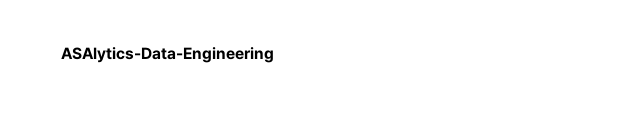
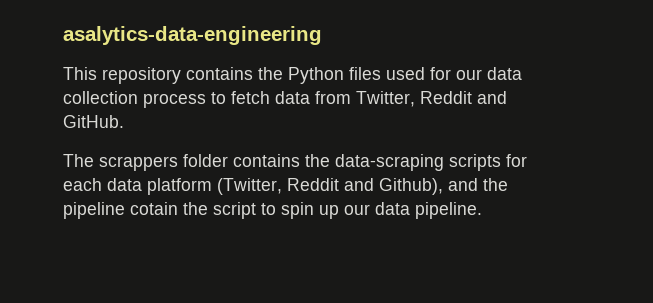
[61,47,274,63] ASAlytics-Data-Engineering -> [63,26,322,45] [63,67,522,84] [63,91,507,108] [63,115,124,128] [63,154,527,171] [63,178,508,195] [63,202,482,219] asalytics-data-engineering // This repository contains the Python files used for our data collection process to fetch data from Twitter, Reddit and GitHub. // The scrappers folder contains the data-scraping scripts for each data platform (Twitter, Reddit and Github), and the pipeline cotain the script to spin up our data pipeline.

